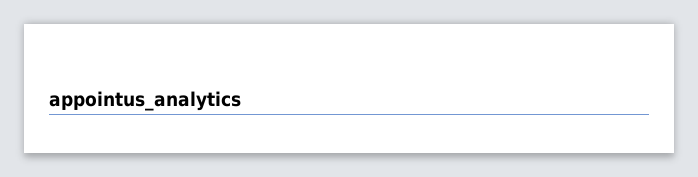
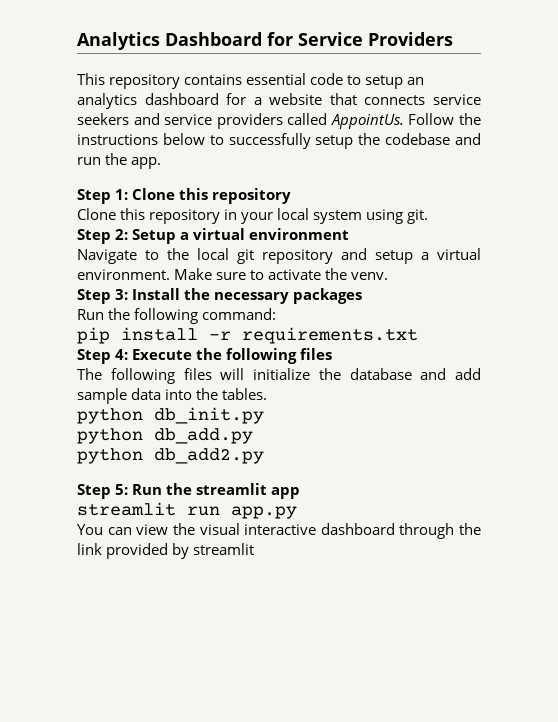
[49,91,241,111] appointus_analytics -> [77,32,453,50] [77,73,425,89] [77,93,481,109] [77,113,481,129] [77,133,482,149] [77,153,162,169] [77,188,292,204] [77,208,429,224] [77,228,350,244] [77,248,481,264] [77,268,389,280] [77,288,363,304] [77,308,277,324] [77,327,418,344] [77,348,333,364] [77,368,481,384] [77,388,268,404] [77,407,264,424] [77,428,253,444] [77,448,264,464] [77,483,301,499] [77,502,297,519] [77,523,481,539] [77,543,255,559] Analytics Dashboard for Service Providers // This repository contains essential code to setup an analytics dashboard for a website that connects service seekers and service providers called AppointUs. Follow the instructions below to successfully setup the codebase and run the app. // Step 1: Clone this repository // Clone this repository in your local system using git. // Step 2: Setup a virtual environment // Navigate to the local git repository and setup a virtual environment. Make sure to activate the venv. // Step 3: Install the necessary packages // Run the following command: // pip install -r requirements.txt // Step 4: Execute the following files // The following files will initialize the database and add sample data into the tables. // python db_init.py // python db_add.py // python db_add2.py // Step 5: Run the streamlit app // streamlit run app.py // You can view the visual interactive dashboard through the link provided by streamlit

